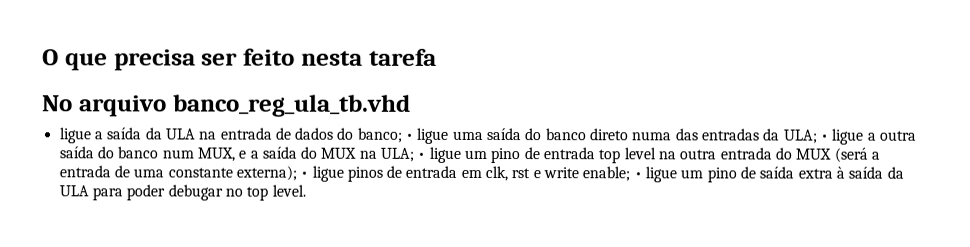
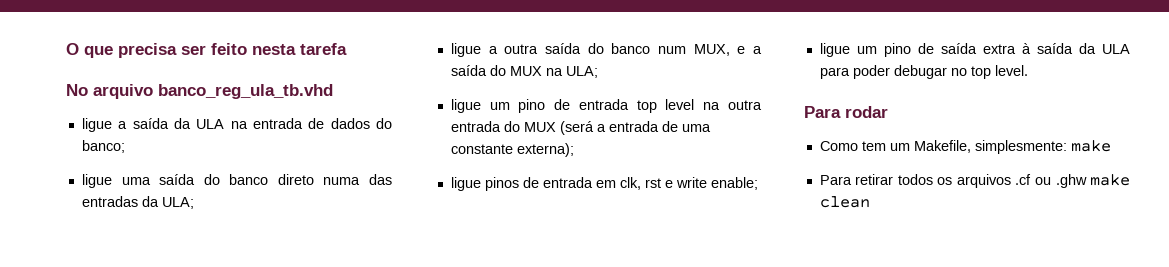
[405,133,414,140] • -> (125, 146) //
[819,134,828,141] • -> (194, 203) //
[417,152,426,159] • -> (598, 72) //
[300,171,309,178] • -> (574, 150) //
[633,172,642,179] • -> (758, 183) //
(306, 190) none -> [804,106,888,118] [819,140,1111,154] [819,174,1130,188] [819,196,870,208] // Para rodar // Como tem um Makefile, simplesmente: make // Para retirar todos os arquivos .cf ou .ghw make clean

